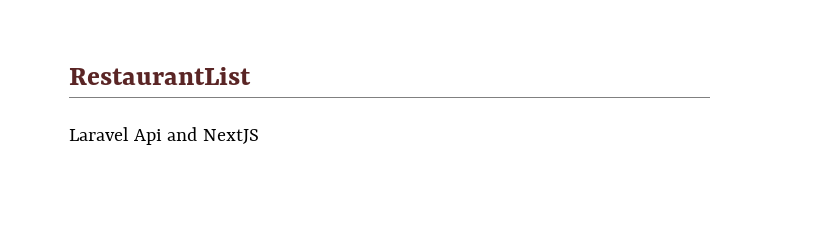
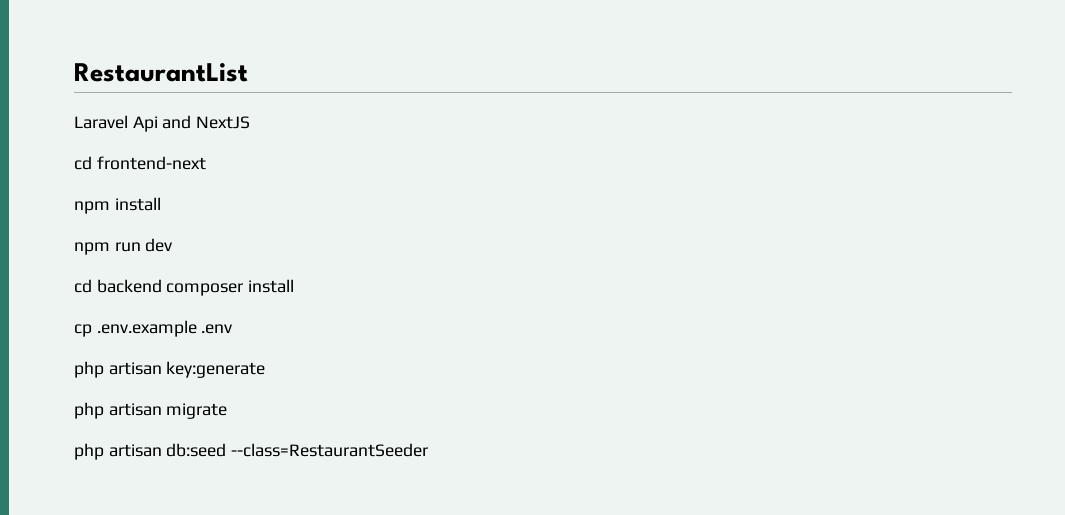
(260, 136) none -> [74,156,206,170] [74,197,161,214] [74,238,173,255] [74,279,295,296] [74,320,233,337] [74,361,266,378] [74,402,228,419] [74,443,429,460] // cd frontend-next // npm install // npm run dev // cd backend composer install // cp .env.example .env // php artisan key:generate // php artisan migrate // php artisan db:seed --class=RestaurantSeeder

